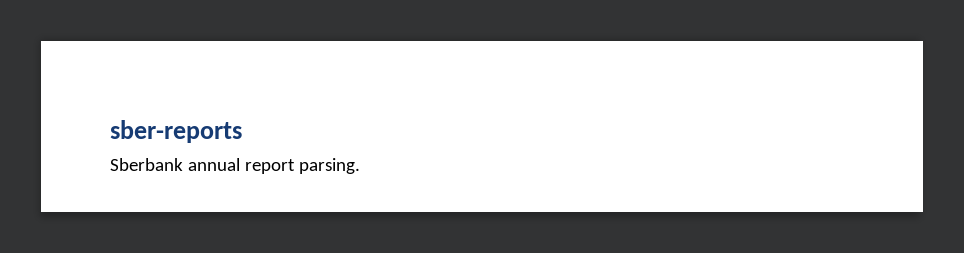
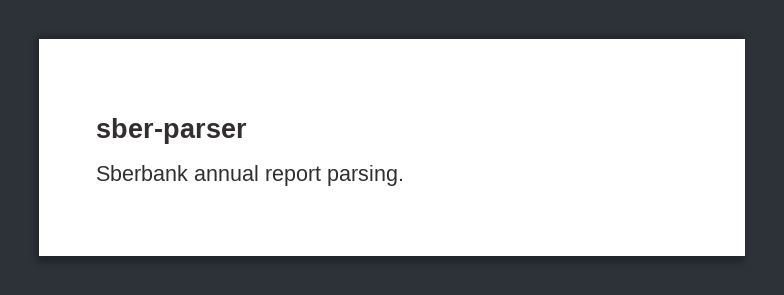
[110,120,242,143] sber-reports -> [96,118,247,144] sber-parser

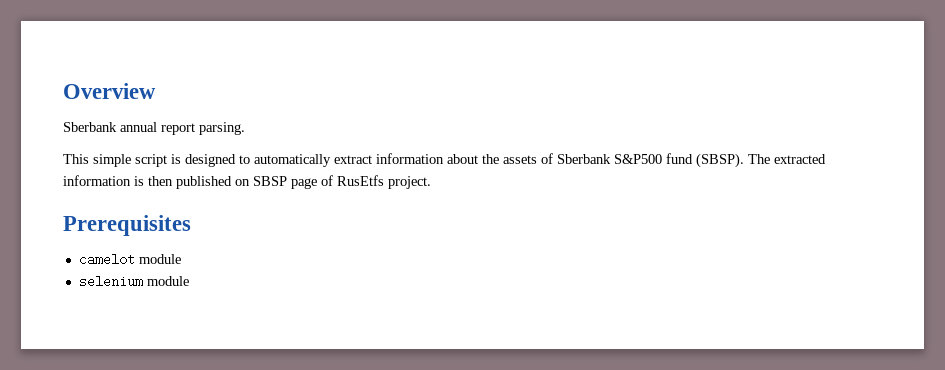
[96,118,247,144] sber-parser -> [63,83,156,99] Overview
(404, 175) none -> [63,153,826,168] [63,175,431,189] [63,215,191,236] [78,253,181,266] [78,275,189,288] // This simple script is designed to automatically extract information about the assets of Sberbank S&P500 fund (SBSP). The extracted information is then published on SBSP page of RusEtfs project. // Prerequisites // camelot module // selenium module

